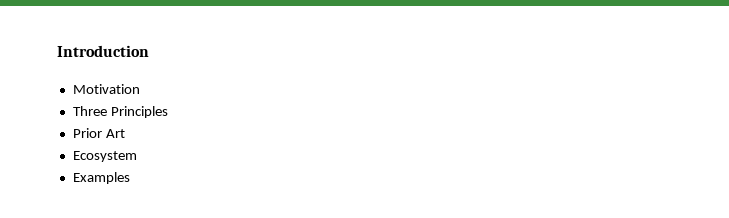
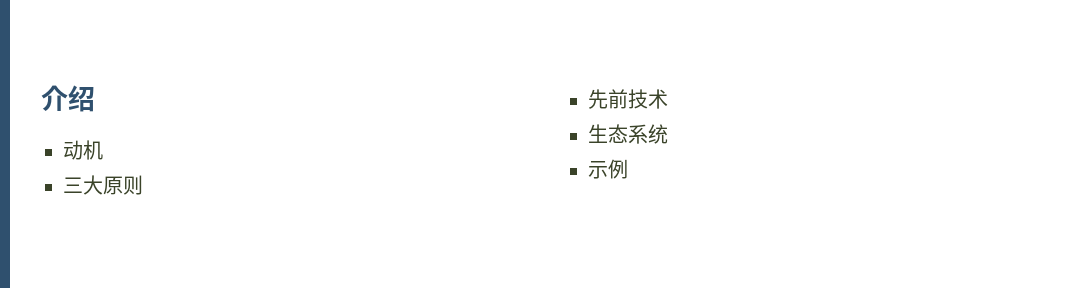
[57,45,149,57] [72,84,140,94] [72,106,168,118] [72,128,125,138] [72,151,137,162] [72,172,130,184] Introduction // Motivation // Three Principles // Prior Art // Ecosystem // Examples -> [41,85,95,112] [63,140,103,160] [63,175,143,195] [588,89,668,109] [588,124,668,144] [588,159,628,179] 介绍 // 动机 // 三大原则 // 先前技术 // 生态系统 // 示例

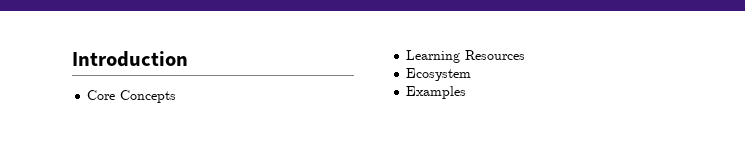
[41,85,95,112] [63,140,103,160] [63,175,143,195] [588,89,668,109] [588,124,668,144] [588,159,628,179] 介绍 // 动机 // 三大原则 // 先前技术 // 生态系统 // 示例 -> [72,51,188,67] [87,90,177,103] [406,50,526,63] [406,68,472,81] [406,86,467,99] Introduction // Core Concepts // Learning Resources // Ecosystem // Examples

